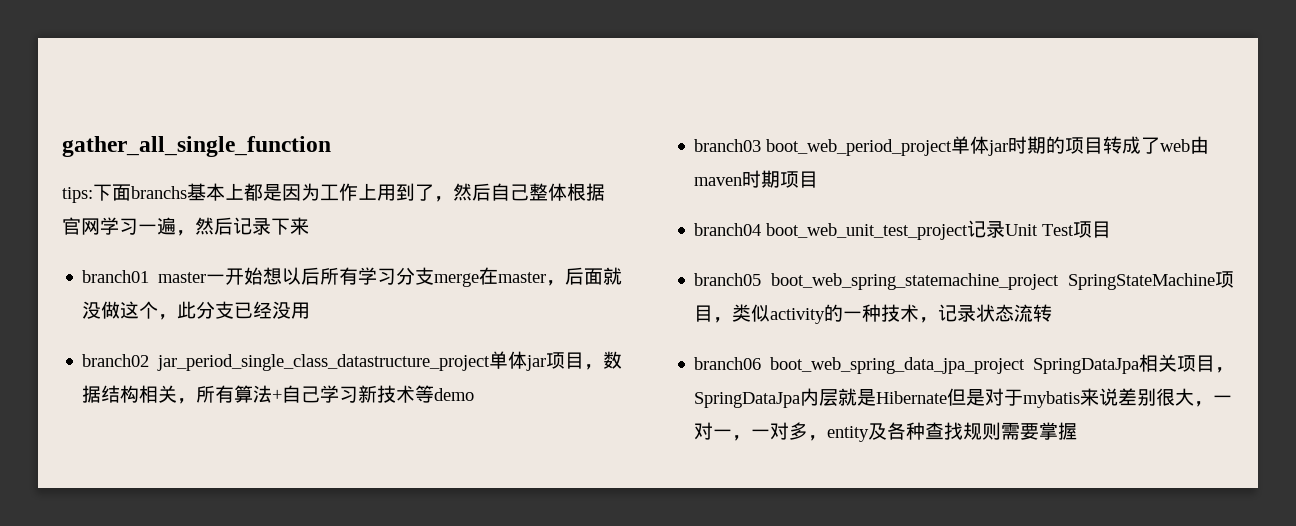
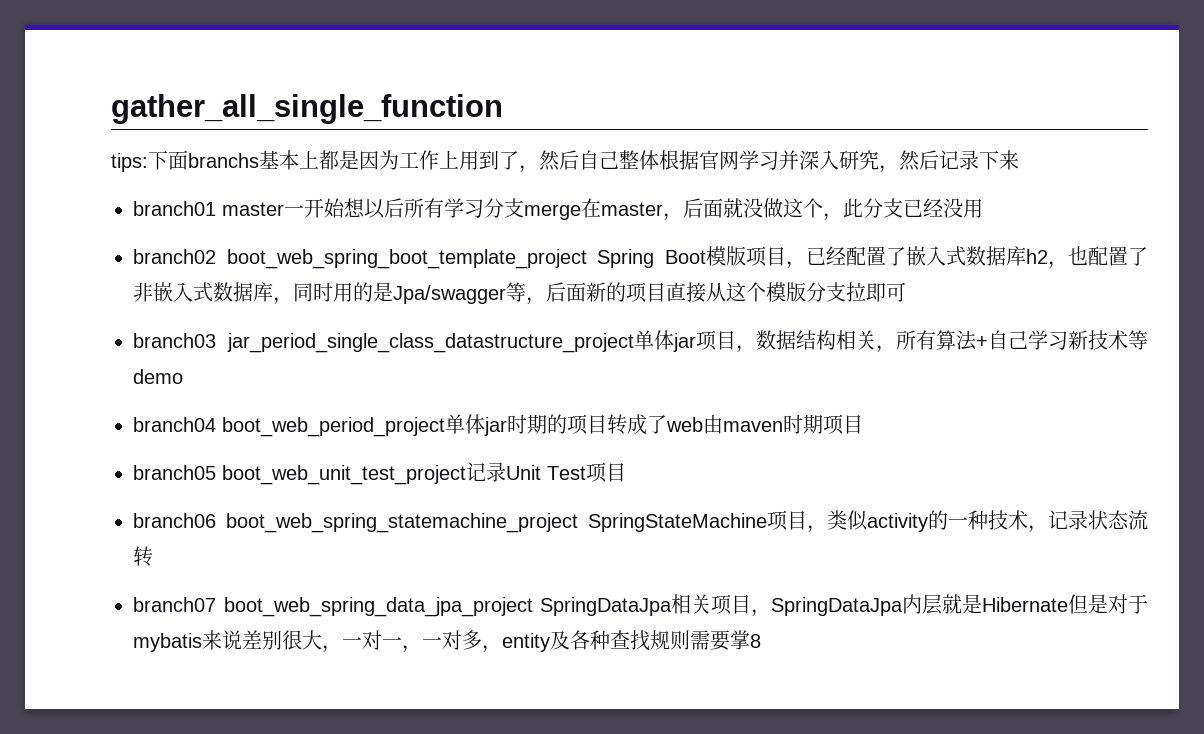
[138,217,176,235] 一遍 -> [779,150,879,170] 并深入研究
(150, 360) none -> [226,246,1148,269] [133,282,906,305] [133,333,216,348] boot_web_spring_boot_template_project Spring Boot模版项目，已经配置了嵌入式数据库h2，也配置了非嵌入式数据库，同时用的是Jpa/swagger等，后面新的项目直接从这个模版分支拉即可 // branch03
[694,139,762,152] branch03 -> [133,417,216,432] branch04
[694,223,762,236] branch04 -> [133,465,216,480] branch05
[694,273,762,286] branch05 -> [133,513,216,528] branch06
[694,357,762,370] branch06 -> [133,597,216,612] branch07
[1058,422,1078,440] 握 -> [750,634,761,648] 8

